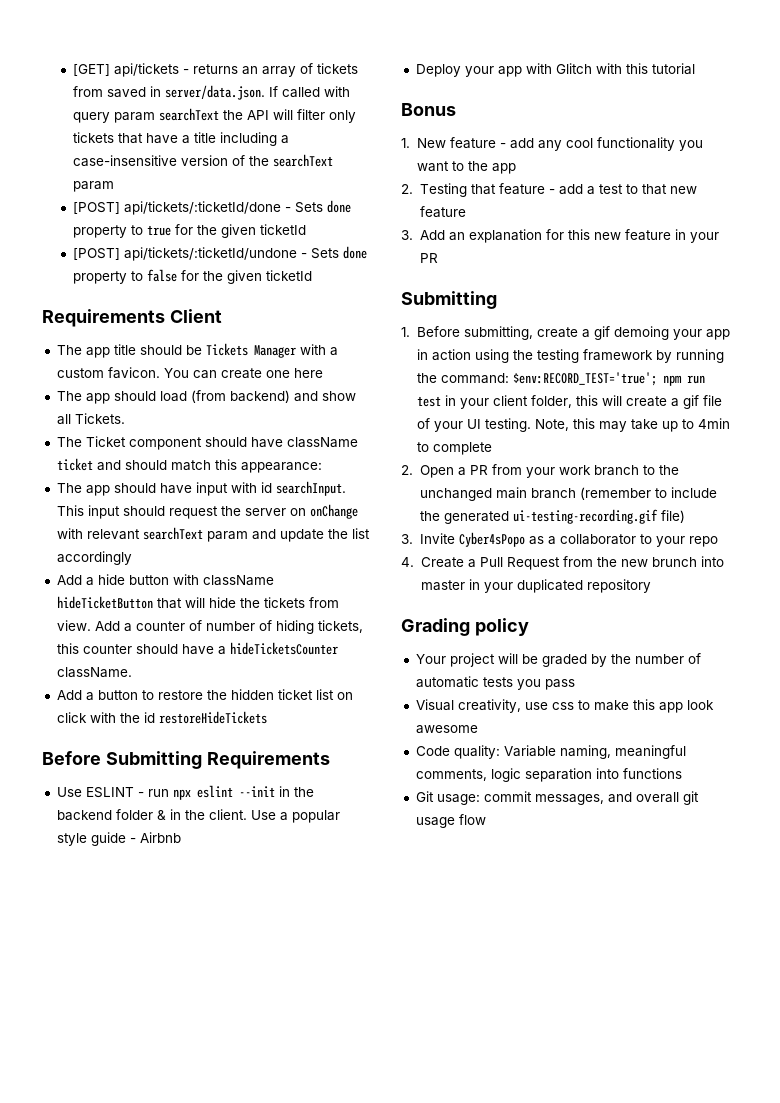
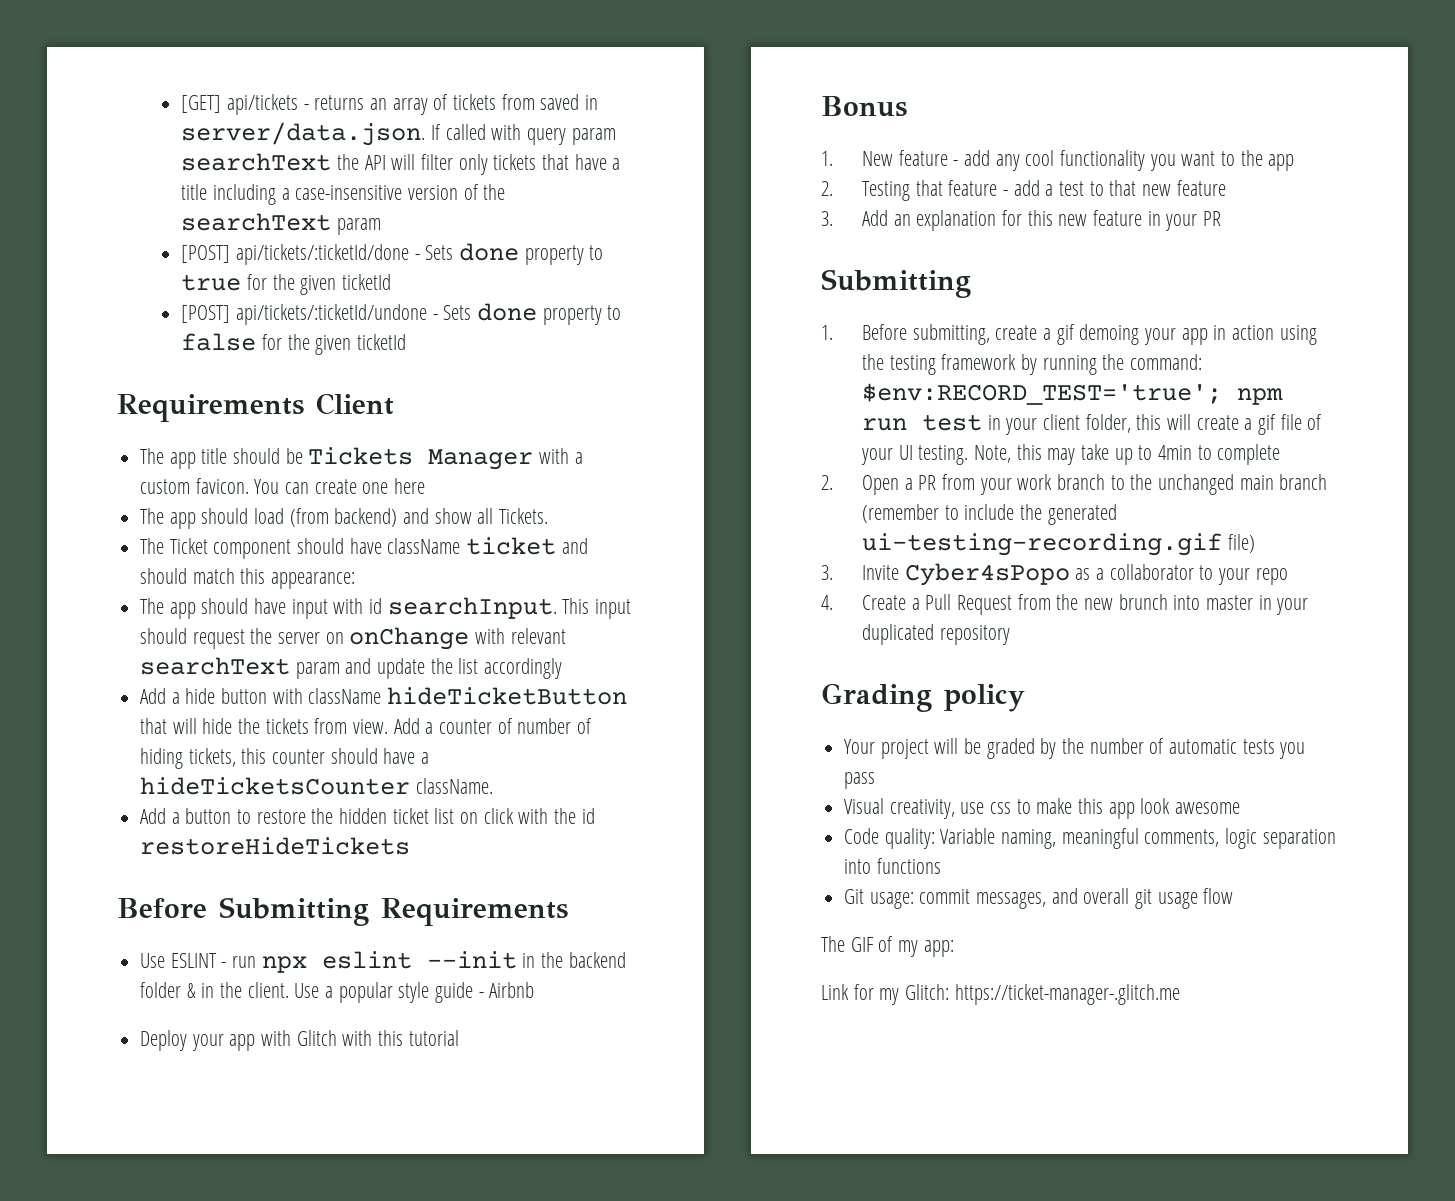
(486, 819) none -> [821,936,954,957] [821,984,1180,1005] // The GIF of my app: // Link for my Glitch: https://ticket-manager-.glitch.me

